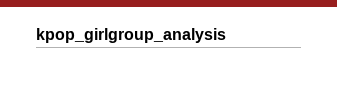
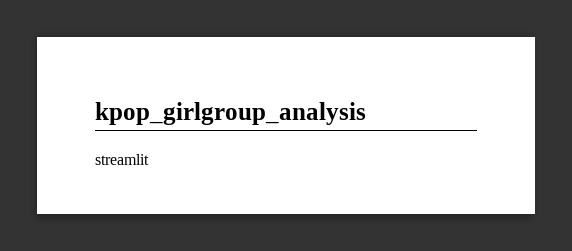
(226, 35) none -> [95,154,149,165] // streamlit

